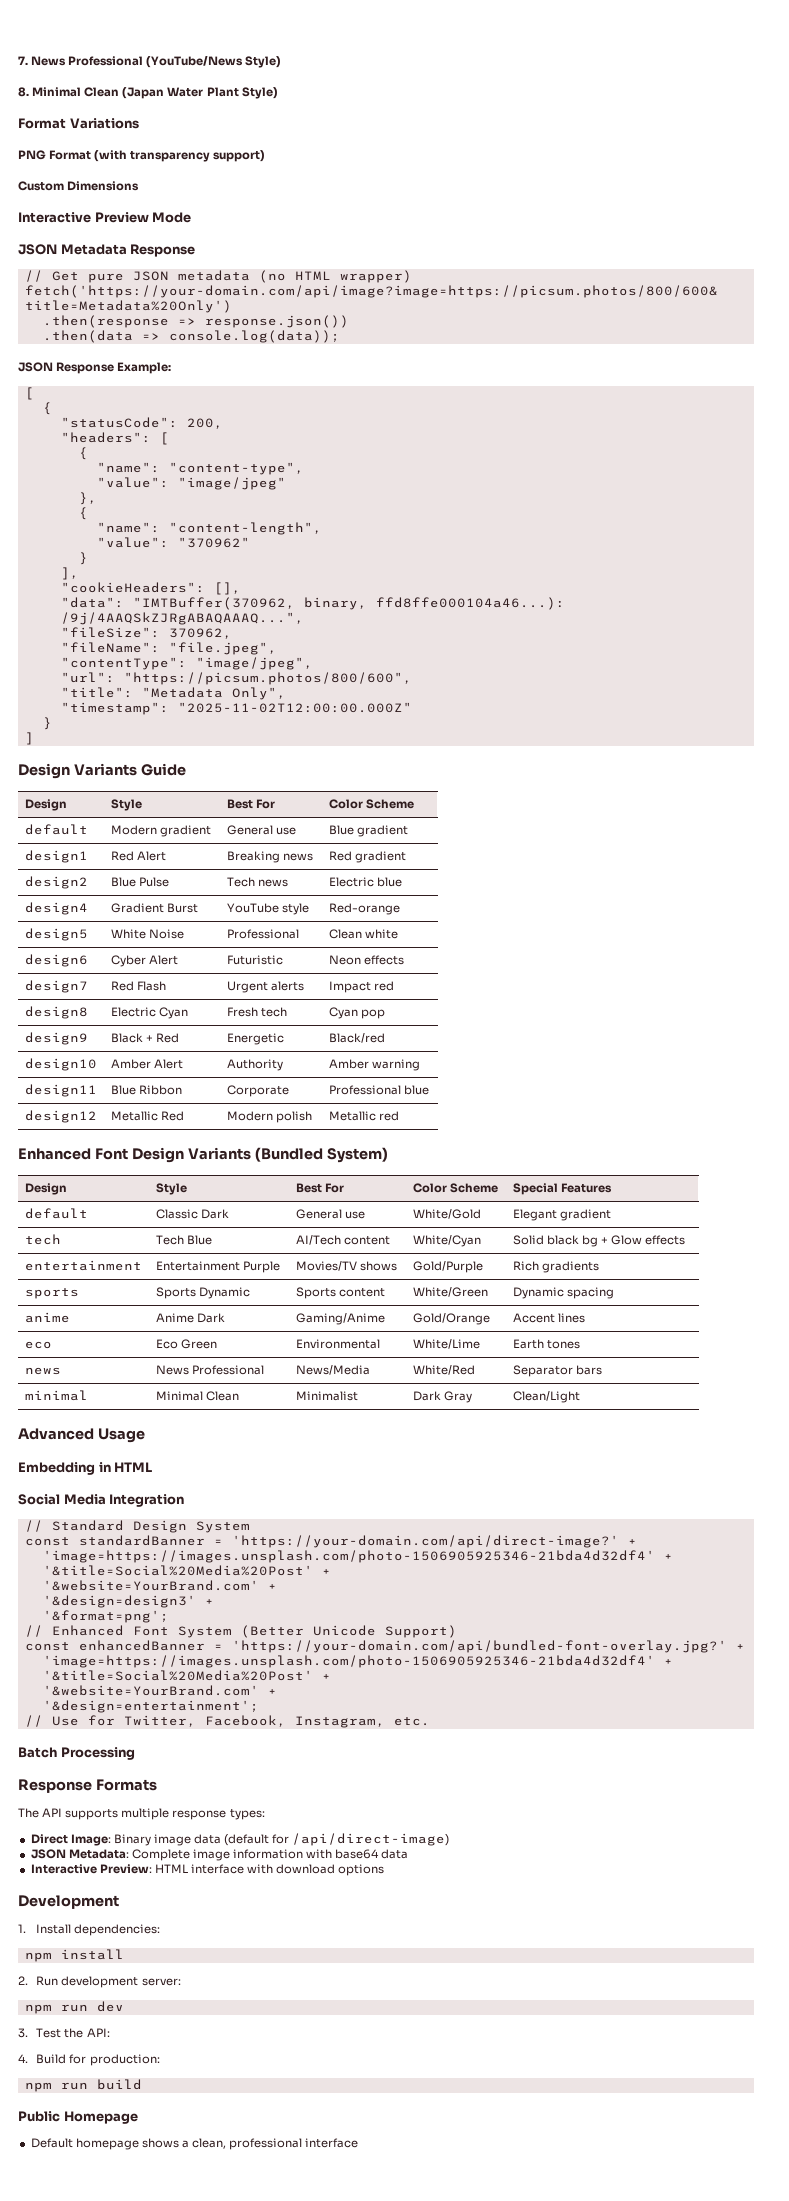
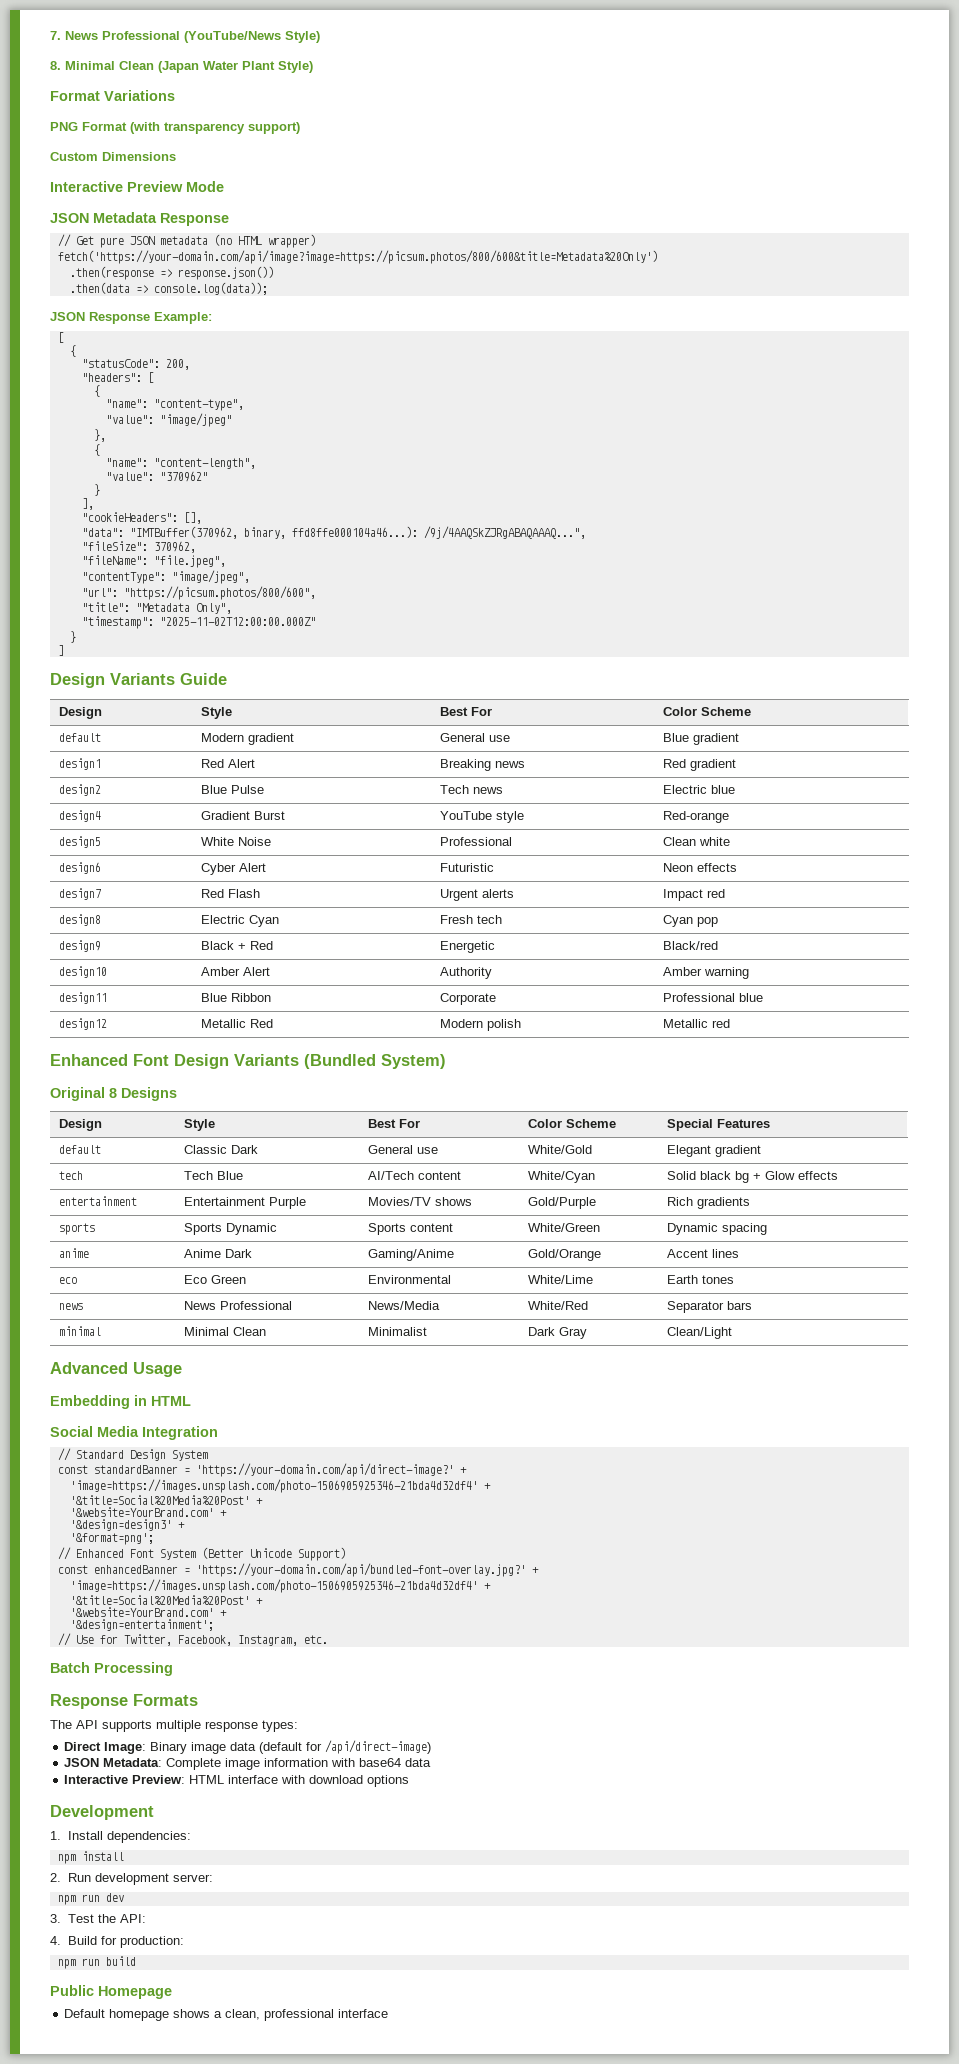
(388, 1155) none -> [50,1087,177,1101] // Original 8 Designs

